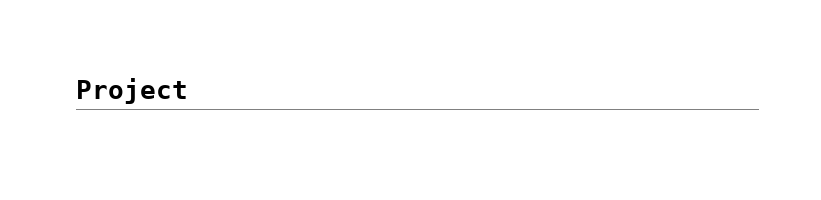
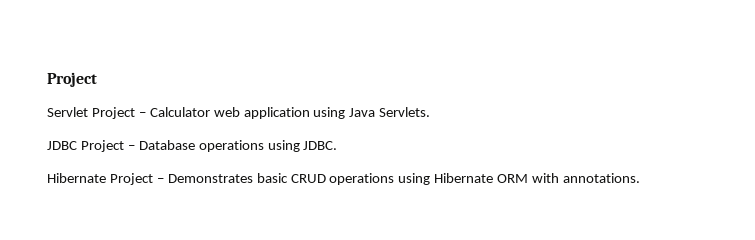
[76,78,188,104] Project -> [47,72,97,87] [47,107,431,119] [47,140,338,152] [47,173,641,185] Project // Servlet Project – Calculator web application using Java Servlets. // JDBC Project – Database operations using JDBC. // Hibernate Project – Demonstrates basic CRUD operations using Hibernate ORM with annotations.

